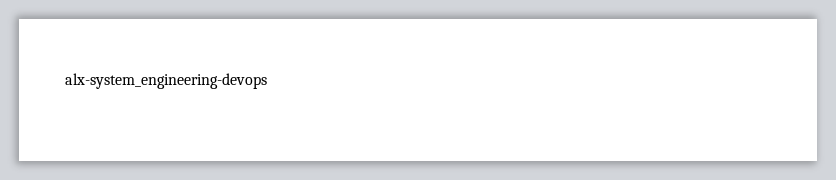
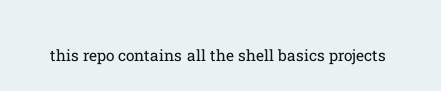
[65,73,267,89] alx-system_engineering-devops -> [50,49,387,65] this repo contains all the shell basics projects

